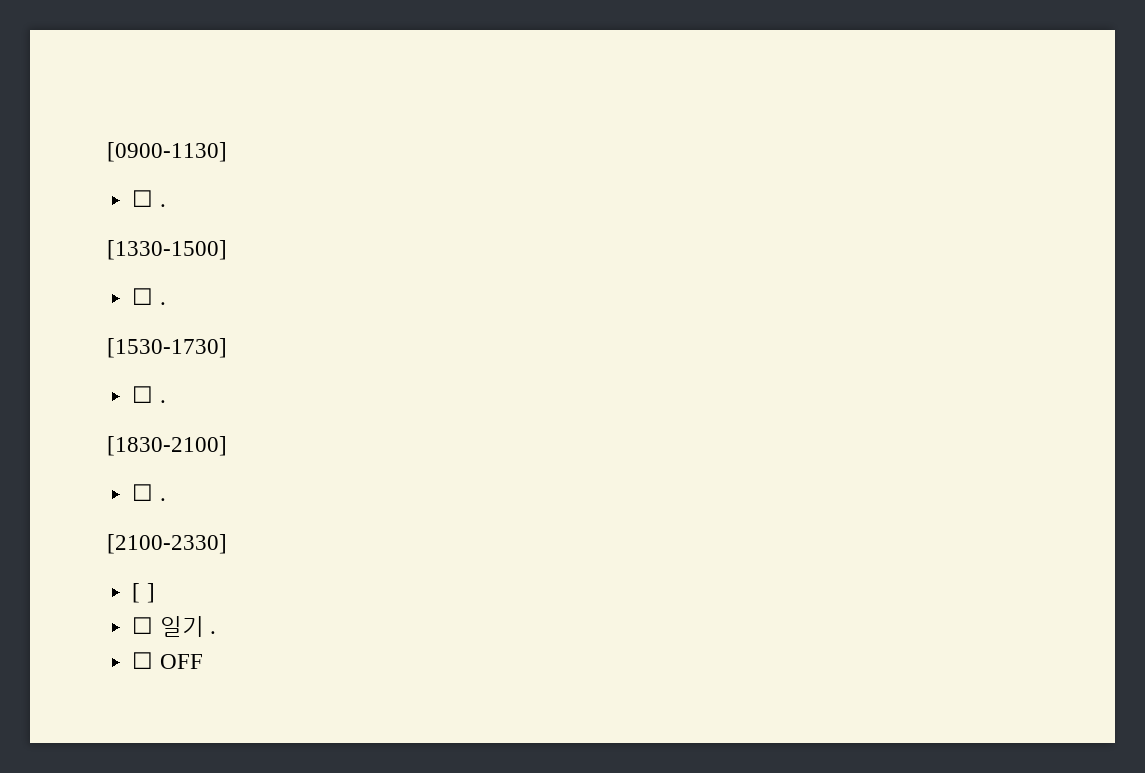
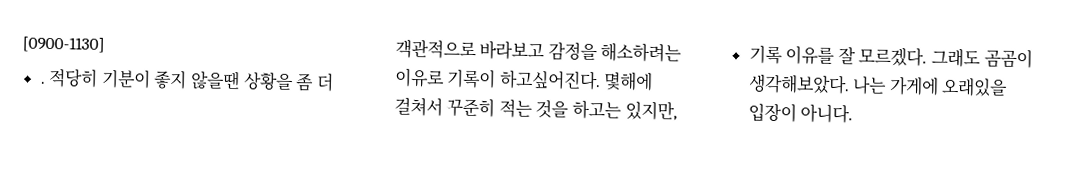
[132,190,166,207] [107,240,227,260] [132,288,166,305] [107,338,227,358] [132,386,166,403] [107,436,227,456] [132,484,166,501] [107,534,227,554] [132,583,155,603] [132,616,216,637] [132,652,203,669] ☐ . // [1330-1500] // ☐ . // [1530-1730] // ☐ . // [1830-2100] // ☐ . // [2100-2330] // [ ] // ☐ 일기 . // ☐ OFF -> [39,67,334,92] [394,39,683,63] [393,67,654,91] [393,96,677,121] [748,45,1033,69] [747,73,1009,97] [747,102,854,124] . 적당히 기분이 좋지 않을땐 상황을 좀 더 객관적으로 바라보고 감정을 해소하려는 이유로 기록이 하고싶어진다. 몇해에 걸쳐서 꾸준히 적는 것을 하고는 있지만, // 기록 이유를 잘 모르겠다. 그래도 곰곰이 생각해보았다. 나는 가게에 오래있을 입장이 아니다.

